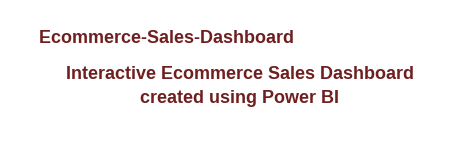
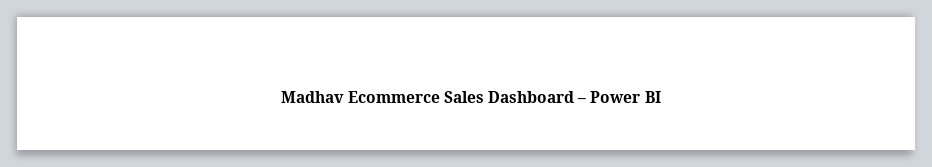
[39,30,294,43] [65,66,156,79] Ecommerce-Sales-Dashboard // Interactive -> [281,91,345,103] Madhav
[140,90,257,107] created using -> [577,98,587,103] –

